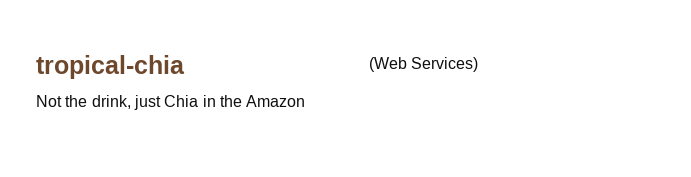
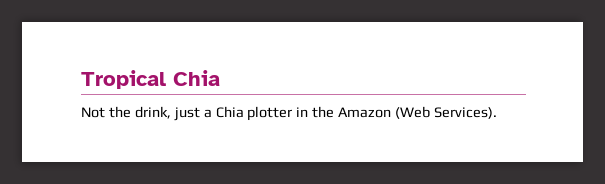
[36,55,185,79] tropical-chia -> [81,70,220,89] Tropical Chia
[164,95,199,107] Chia -> [203,106,293,121] a Chia plotter
[411,57,479,72] Services) -> [434,107,498,119] Services).

